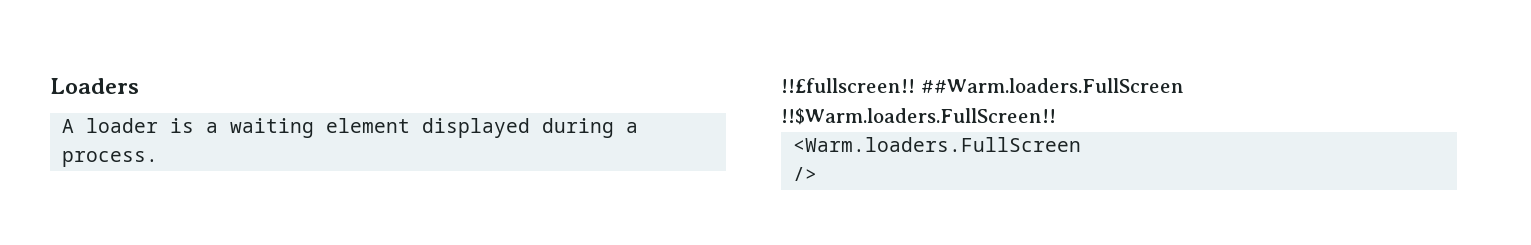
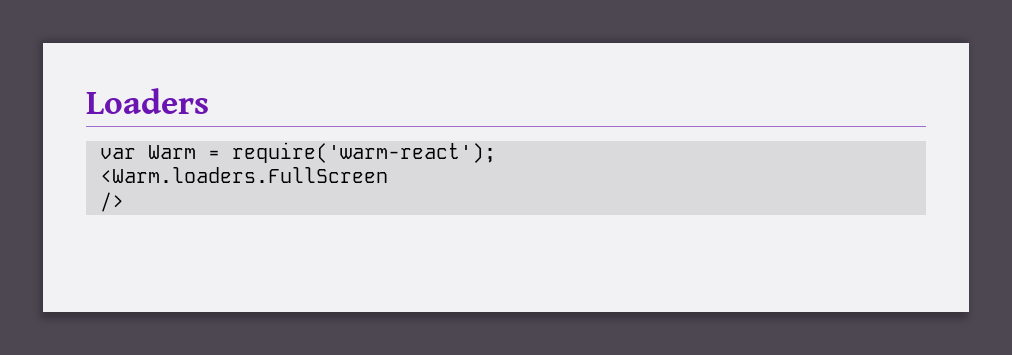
[62,118,639,138] [62,151,159,167] [781,78,1184,93] [781,108,1056,125] A loader is a waiting element displayed during a process. // !!£fullscreen!! ##Warm.loaders.FullScreen !!$Warm.loaders.FullScreen!! -> [99,142,496,163] var Warm = require('warm-react');

